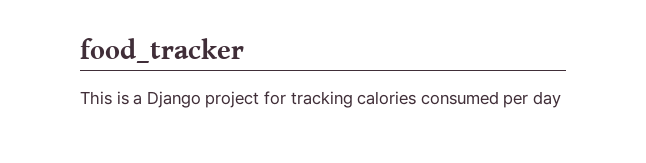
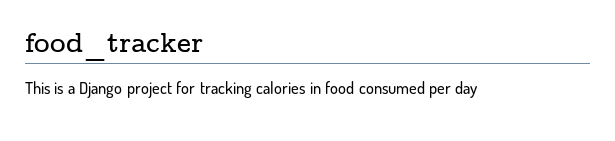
(417, 98) none -> [309,81,355,94] in food

